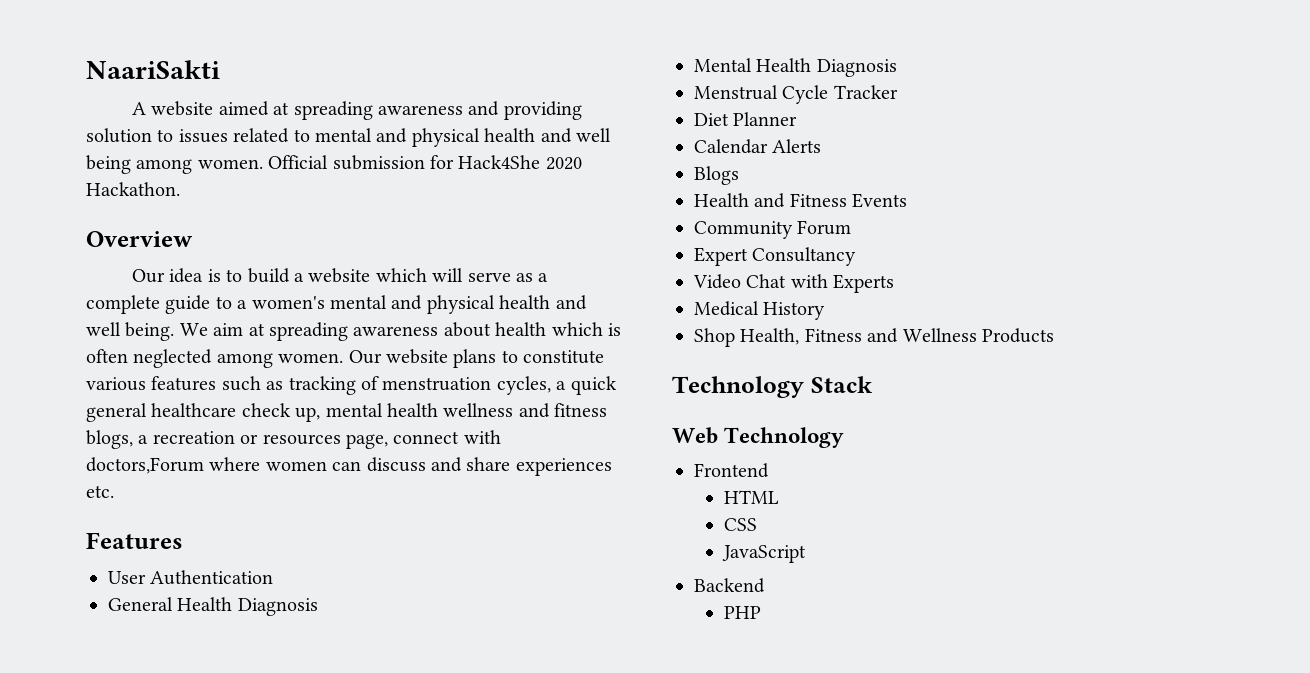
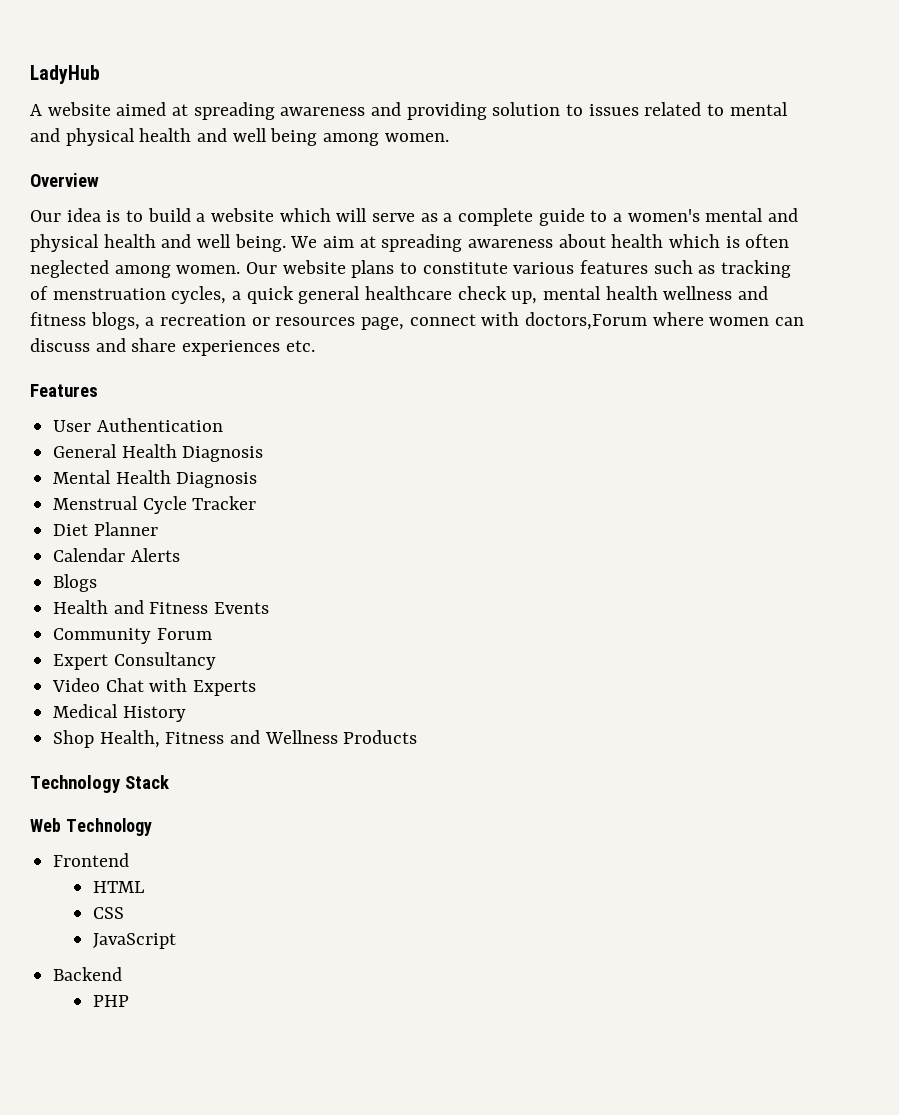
[86,60,220,79] NaariSakti -> [30,65,100,84] LadyHub
[268,155,582,170] [86,182,180,196] Official submission for Hack4She 2020 Hackathon. -> (449, 137) none

